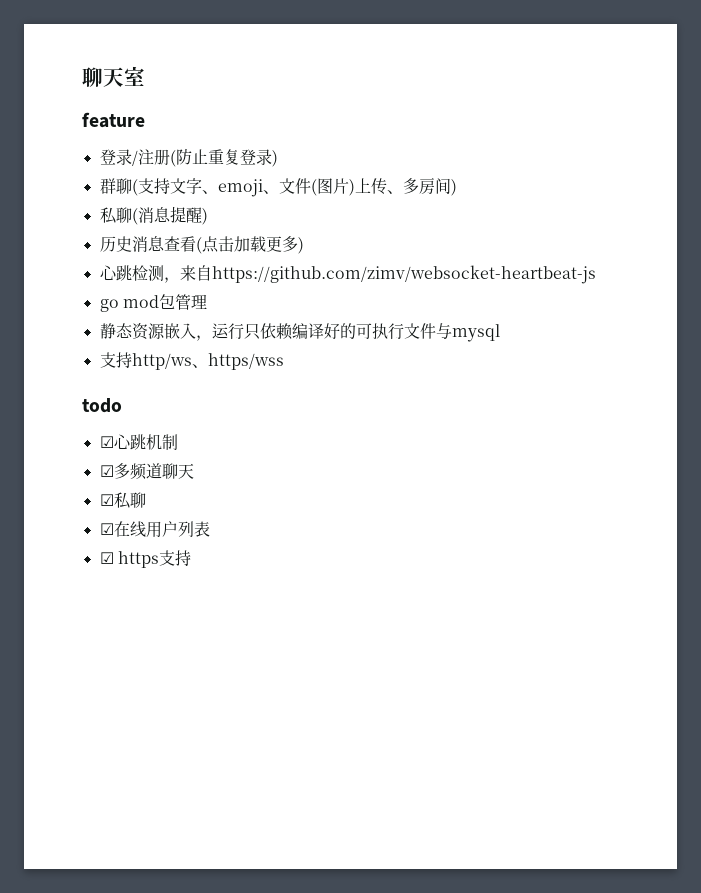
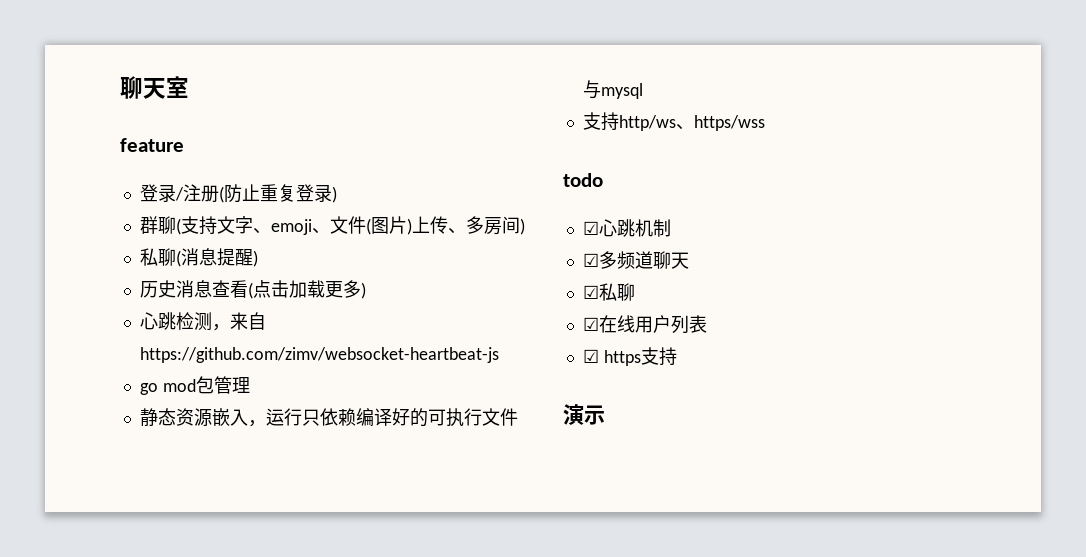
(191, 558) none -> [563,404,605,425] // 演示

